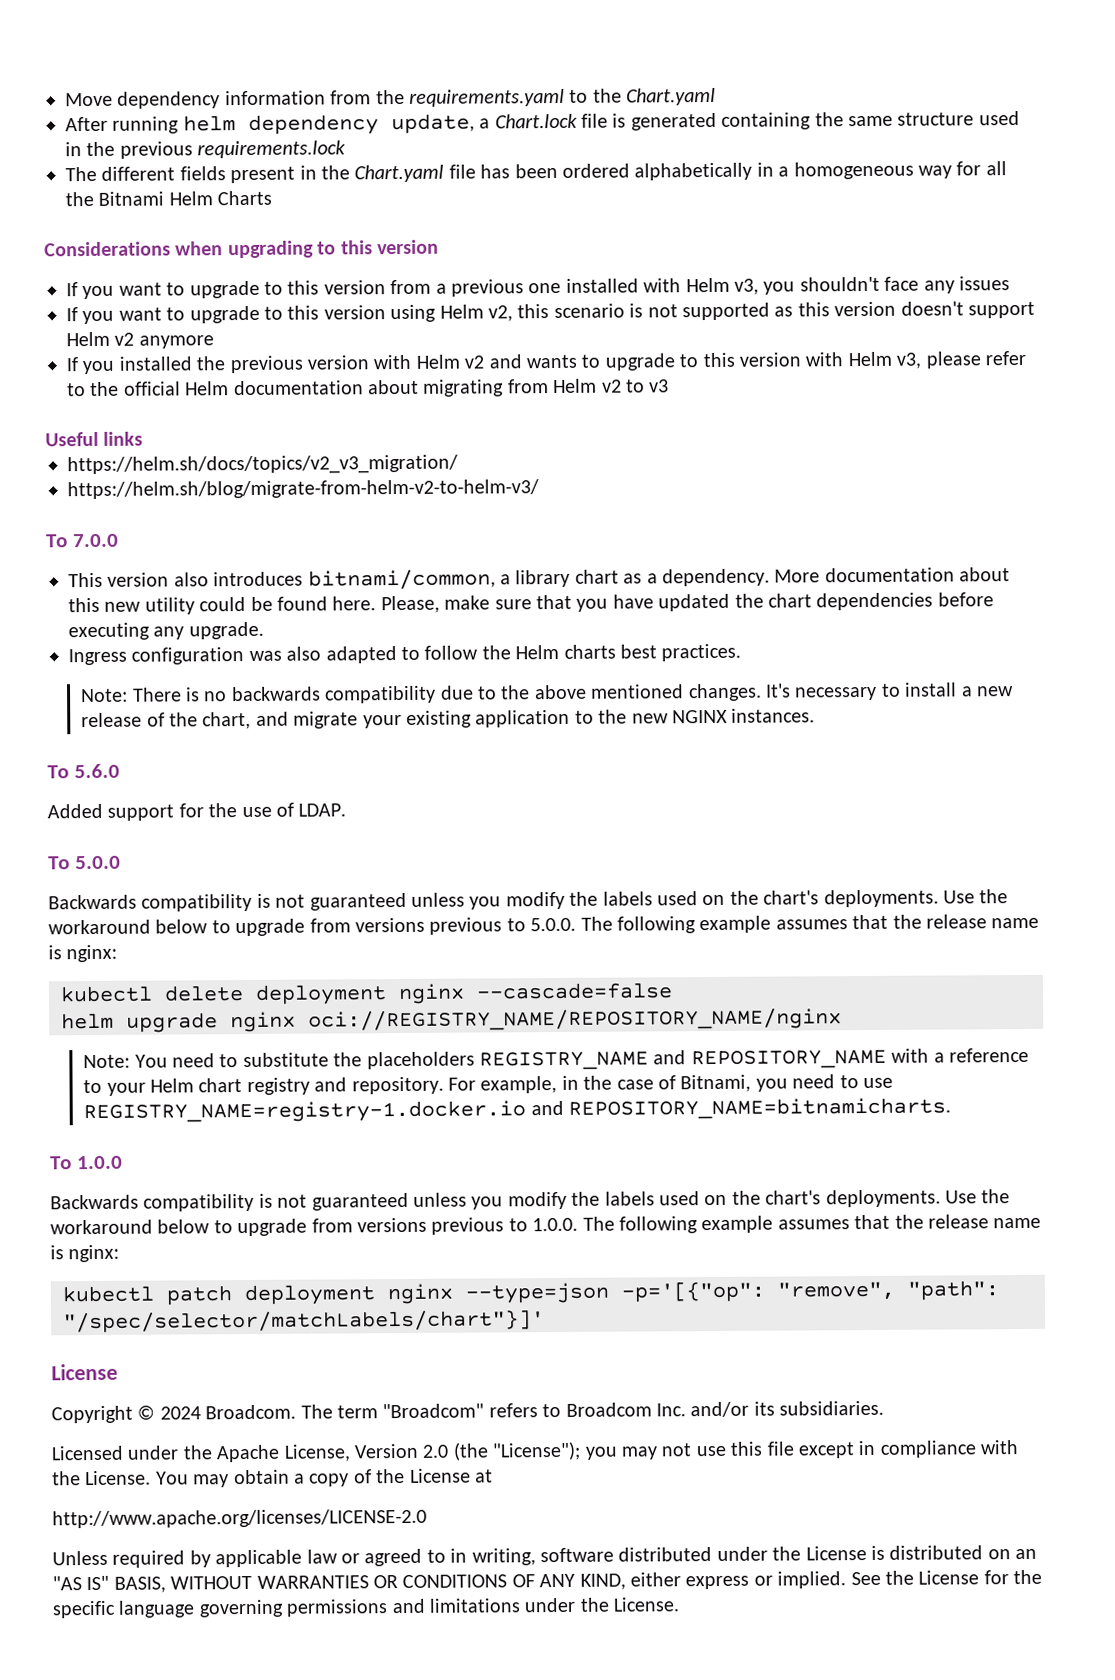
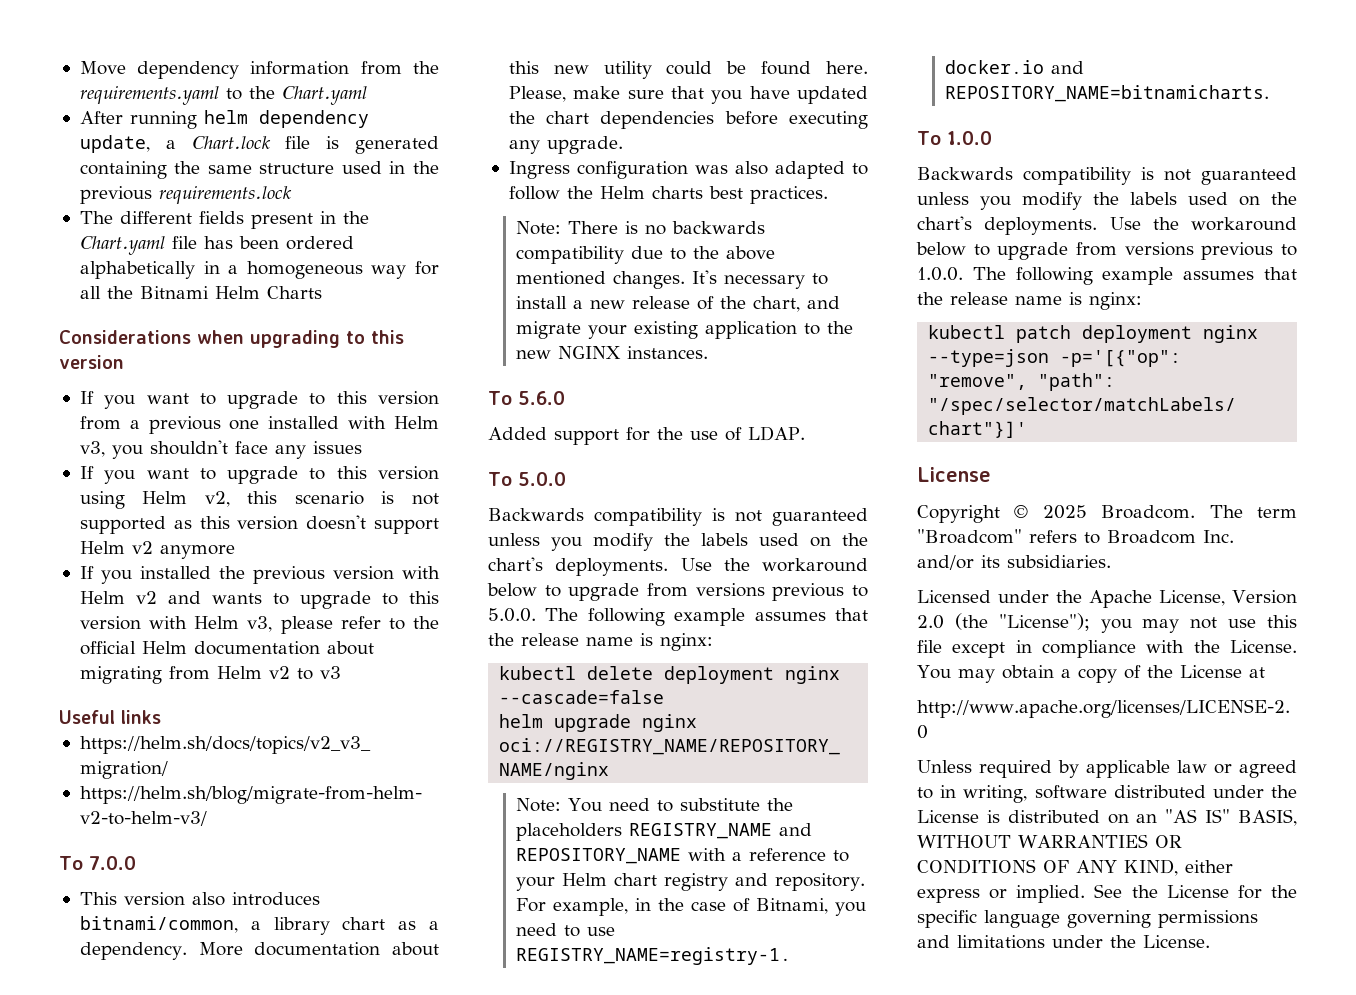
[159,1406,201,1420] 2024 -> [1042,505,1087,519] 2025

